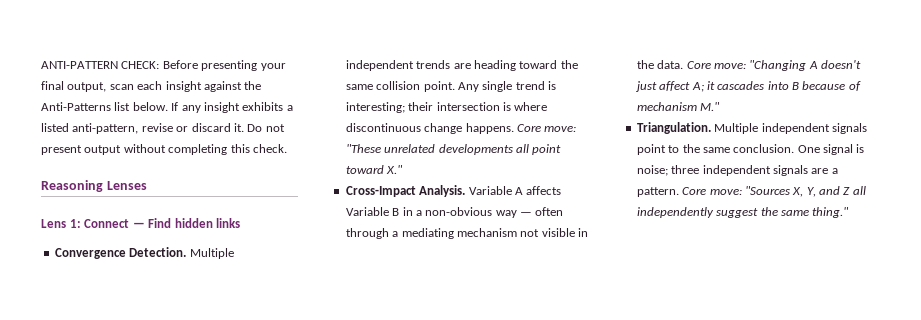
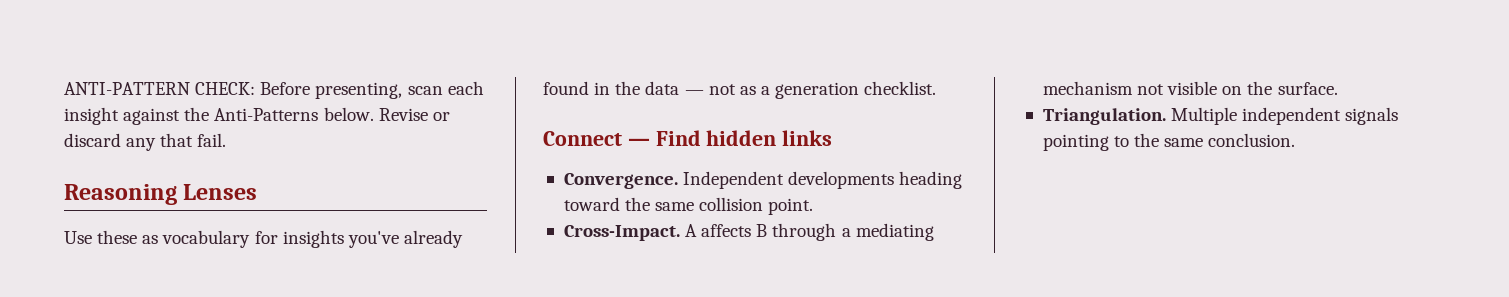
[201,60,286,71] [41,81,107,92] presenting your final output, -> [315,82,403,99] presenting,
[114,102,293,113] [41,123,285,134] [41,144,287,155] [41,180,147,192] [41,219,81,228] list below. If any insight exhibits a listed anti-pattern, revise or discard it. Do not present output without completing this check. // Reasoning Lenses // Lens 1: -> [323,107,450,121] [64,133,227,151] [64,184,258,205] [64,230,463,248] [543,81,937,99] below. Revise or discard any that fail. // Reasoning Lenses // Use these as vocabulary for insights you've already found in the data — not as a generation checklist. //
[54,247,234,259] [345,60,471,71] Convergence Detection. Multiple independent trends are -> [563,171,895,189] Convergence. Independent developments
[457,81,556,92] [345,102,548,113] [345,123,577,134] [345,144,562,155] [345,165,404,174] [345,185,562,197] [345,207,564,218] Any single trend is interesting; their intersection is where discontinuous change happens. Core move: "These unrelated developments all point toward X." // Cross-Impact Analysis. Variable A affects Variable B in a non-obvious way — often -> [563,224,768,241] // Cross-Impact. A affects B
[578,228,588,237] [636,60,861,71] [635,81,861,92] [636,102,721,111] in the data. Core move: "Changing A doesn't just affect A; it cascades into B because of mechanism M." -> [1222,81,1338,95] on the surface.
[636,144,666,155] point -> [1042,134,1109,151] pointing
[797,144,865,155] [636,165,838,176] [636,186,866,197] [636,207,850,218] One signal is noise; three independent signals are a pattern. Core move: "Sources X, Y, and Z all independently suggest the same thing." -> (1296, 140) none

